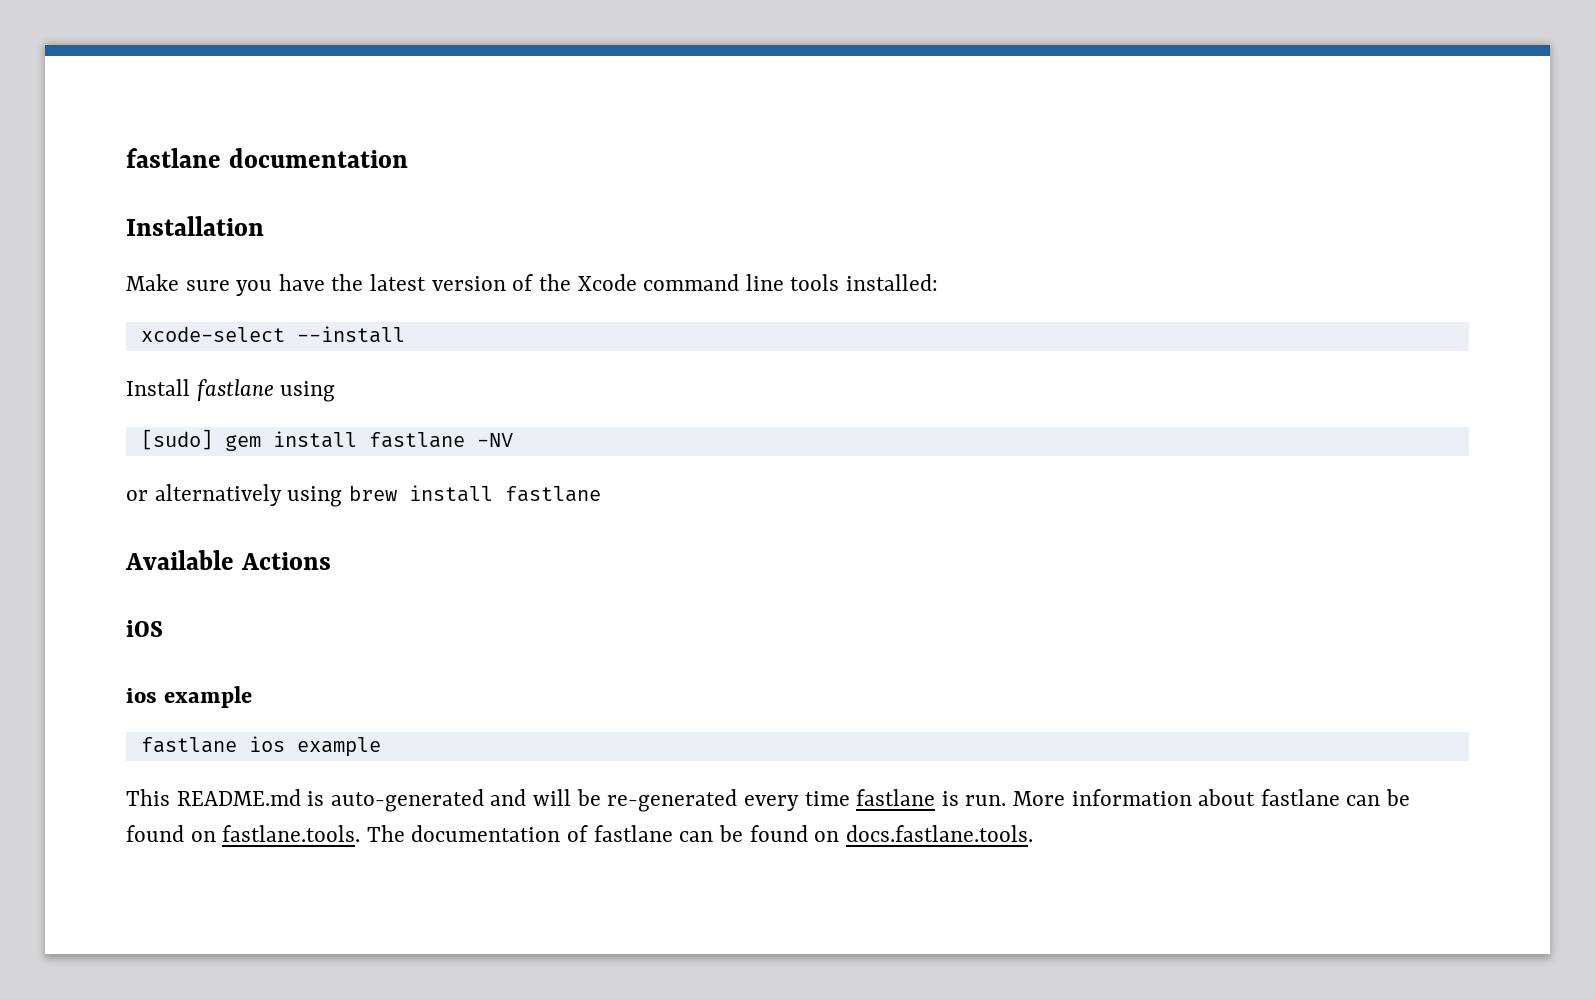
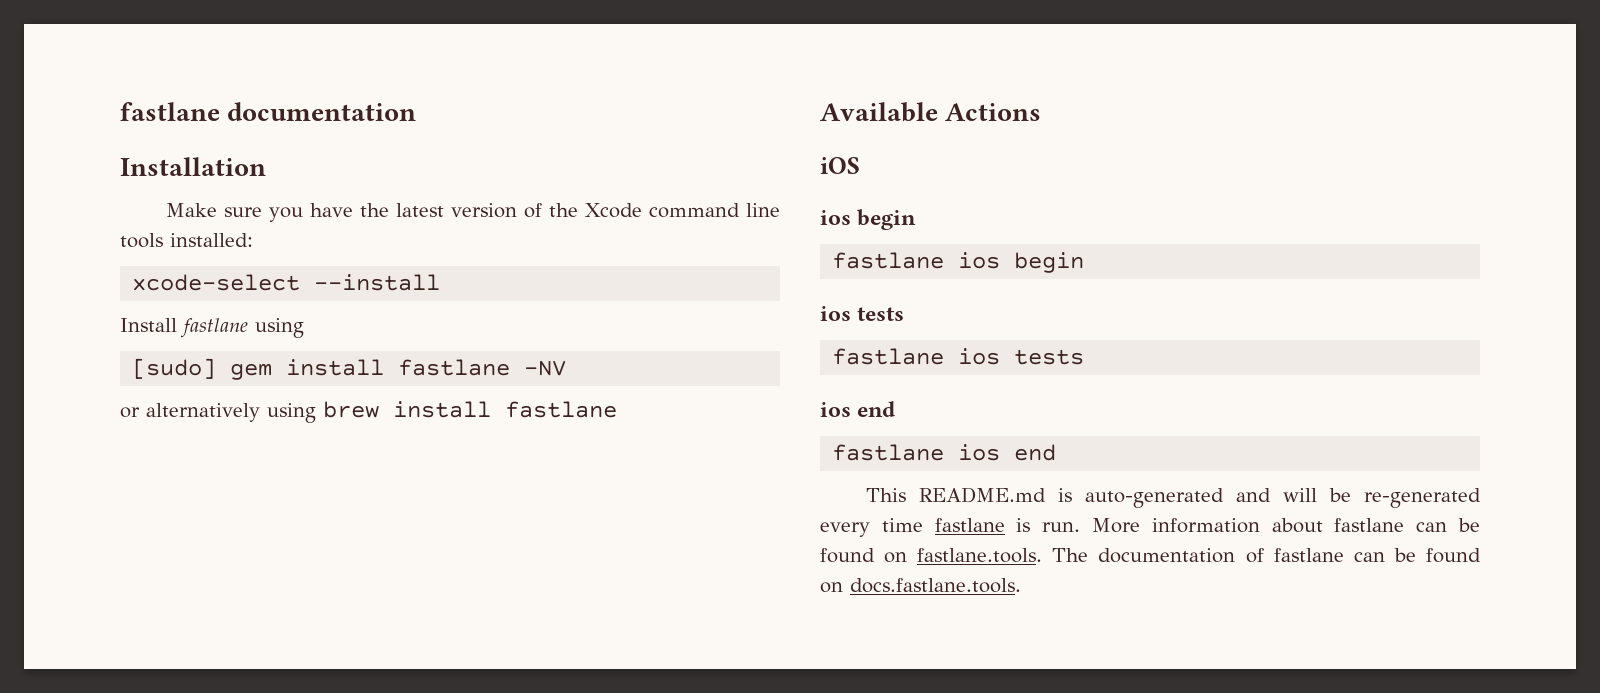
[163,686,252,708] [140,736,381,757] example // fastlane ios example -> [857,209,917,230] [832,252,1085,273] [820,306,905,321] [832,348,1085,365] [820,401,896,417] [832,444,1057,461] begin // fastlane ios begin // ios tests // fastlane ios tests // ios end // fastlane ios end

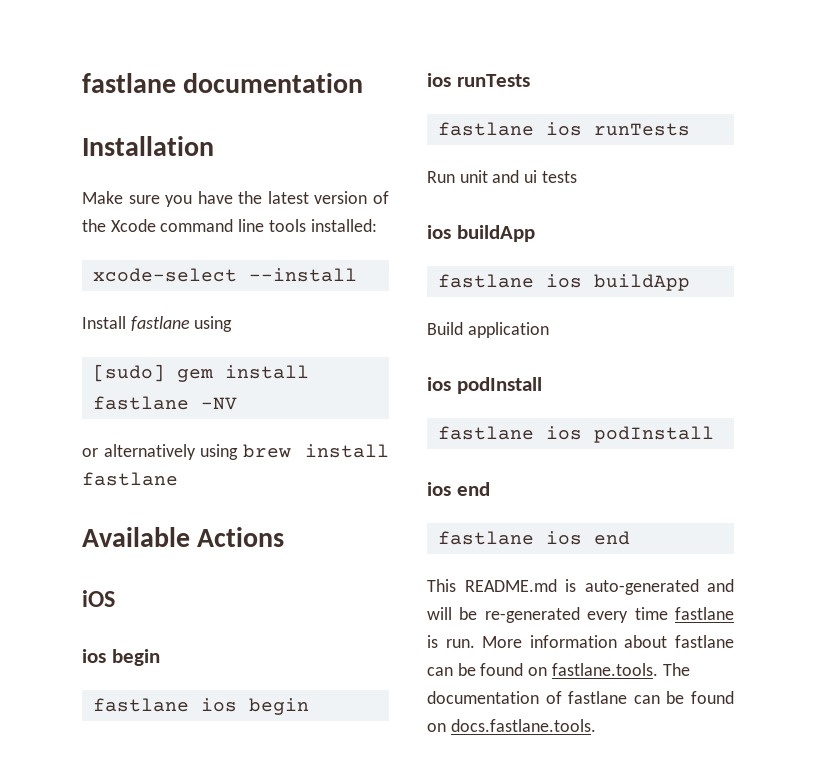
[857,307,905,321] [832,348,1085,365] tests // fastlane ios tests -> [456,74,530,87] [437,122,690,136] [427,170,577,183] [427,225,535,242] [437,274,690,291] [427,322,549,338] [427,377,542,394] [437,426,714,443] runTests // fastlane ios runTests // Run unit and ui tests // ios buildApp // fastlane ios buildApp // Build application // ios podInstall // fastlane ios podInstall

